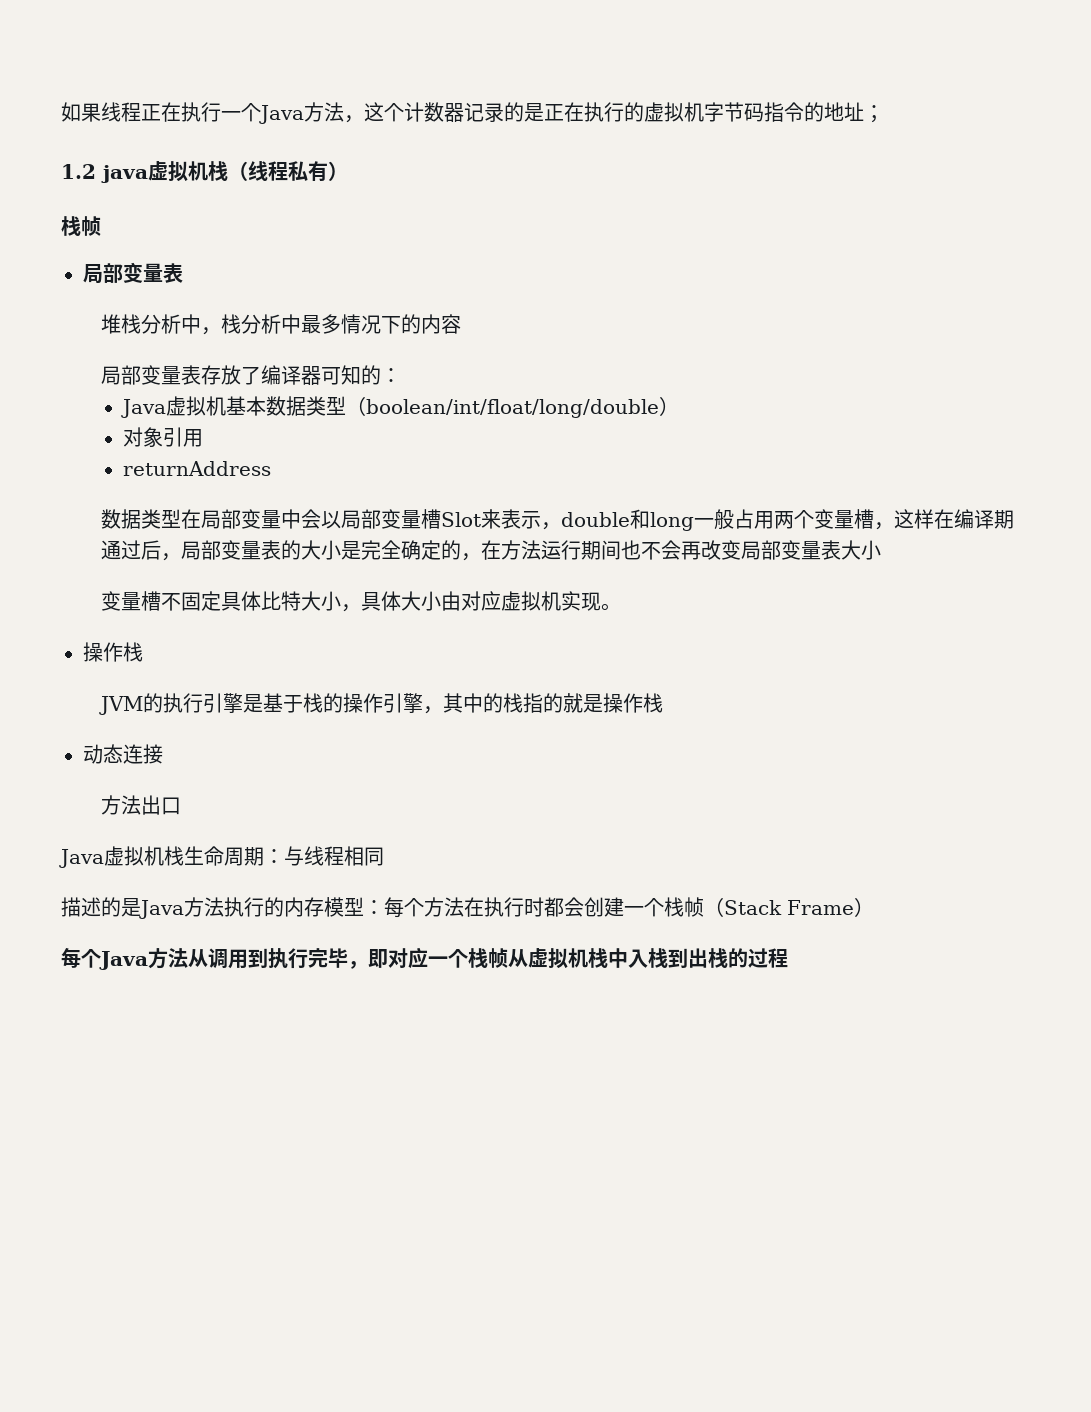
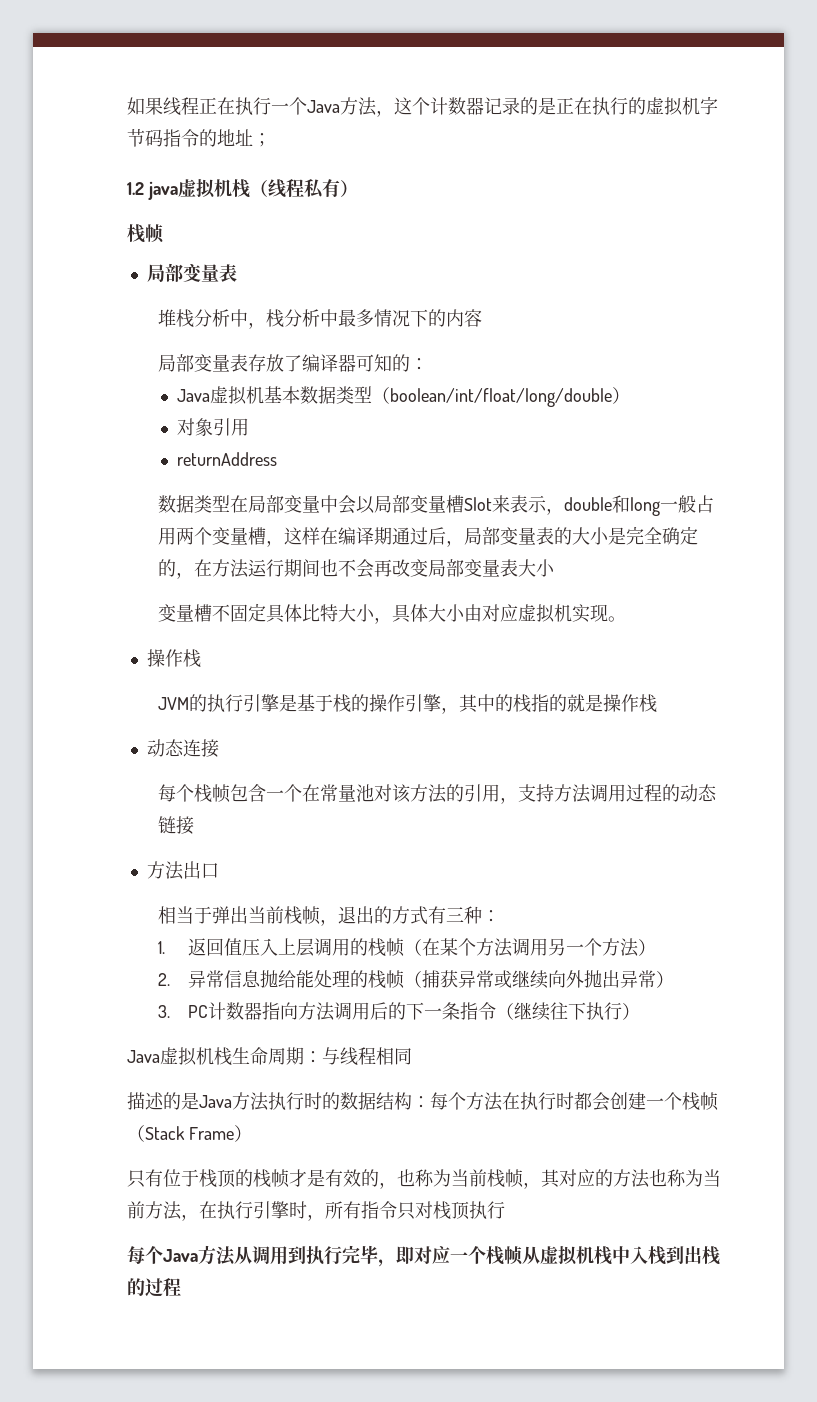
[100,795,181,815] 方法出口 -> [157,784,717,804] [157,816,194,835] [146,861,219,880] [157,906,500,926] [157,938,657,957] [157,970,675,989] [157,1002,641,1021] 每个栈帧包含一个在常量池对该方法的引用，支持方法调用过程的动态链接 // 方法出口 // 相当于弹出当前栈帧，退出的方式有三种： // 1.返回值压入上层调用的栈帧（在某个方法调用另一个方法） // 2.异常信息抛给能处理的栈帧（捕获异常或继续向外抛出异常） // 3. PC计数器指向方法调用后的下一条指令（继续往下执行）
[264,897,364,917] 的内存模型 -> [304,1092,412,1110] 时的数据结构
(874, 907) none -> [127,1169,721,1189] [127,1201,505,1221] // 只有位于栈顶的栈帧才是有效的，也称为当前栈帧，其对应的方法也称为当前方法，在执行引擎时，所有指令只对栈顶执行

